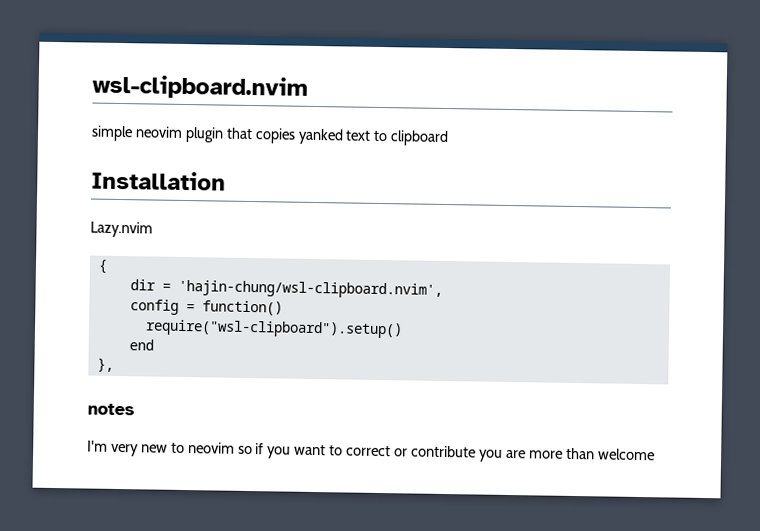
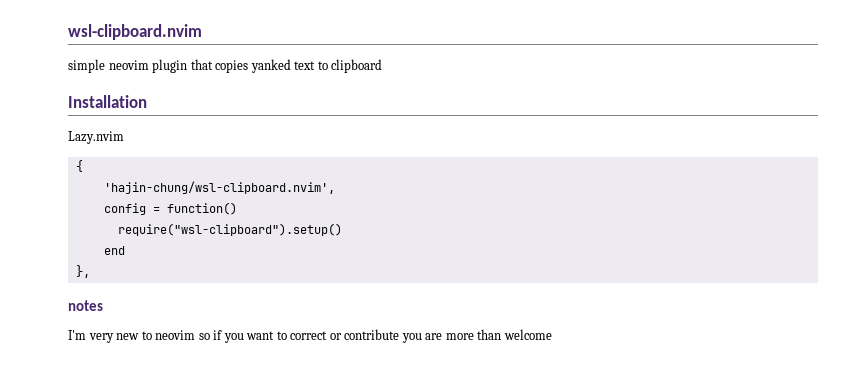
[129,279,171,291] dir = -> (83, 166) none

